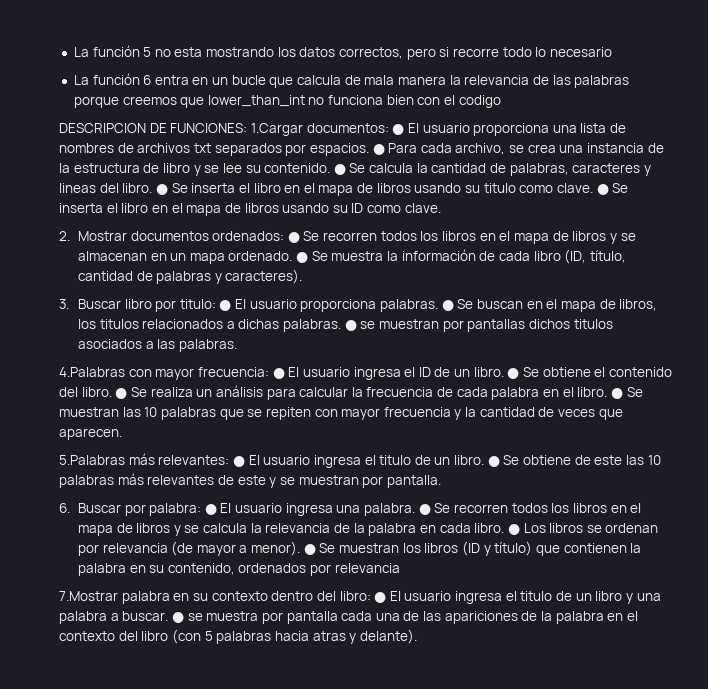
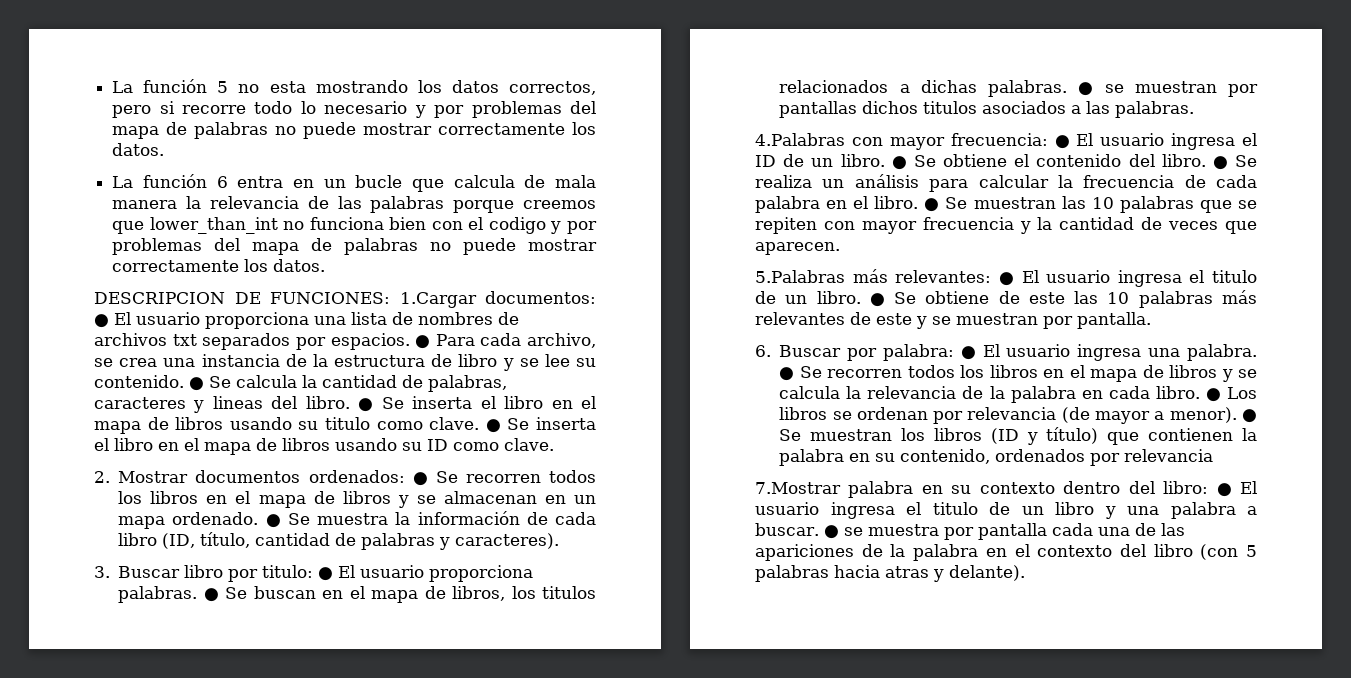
(612, 52) none -> [414,101,597,118] [112,122,596,139] [112,143,165,156] y por problemas del mapa de palabras no puede mostrar correctamente los datos.
(501, 101) none -> [550,221,597,234] [112,238,597,255] [112,259,326,272] y por problemas del mapa de palabras no puede mostrar correctamente los datos.

